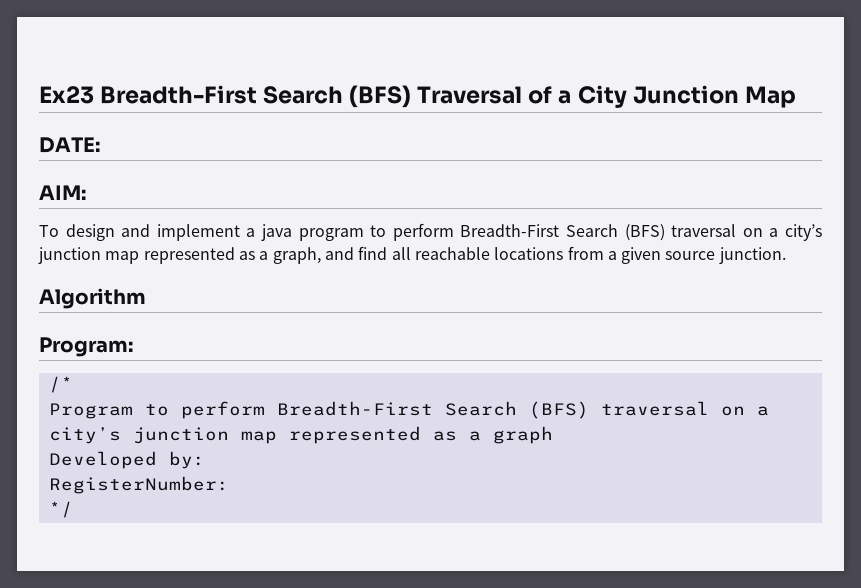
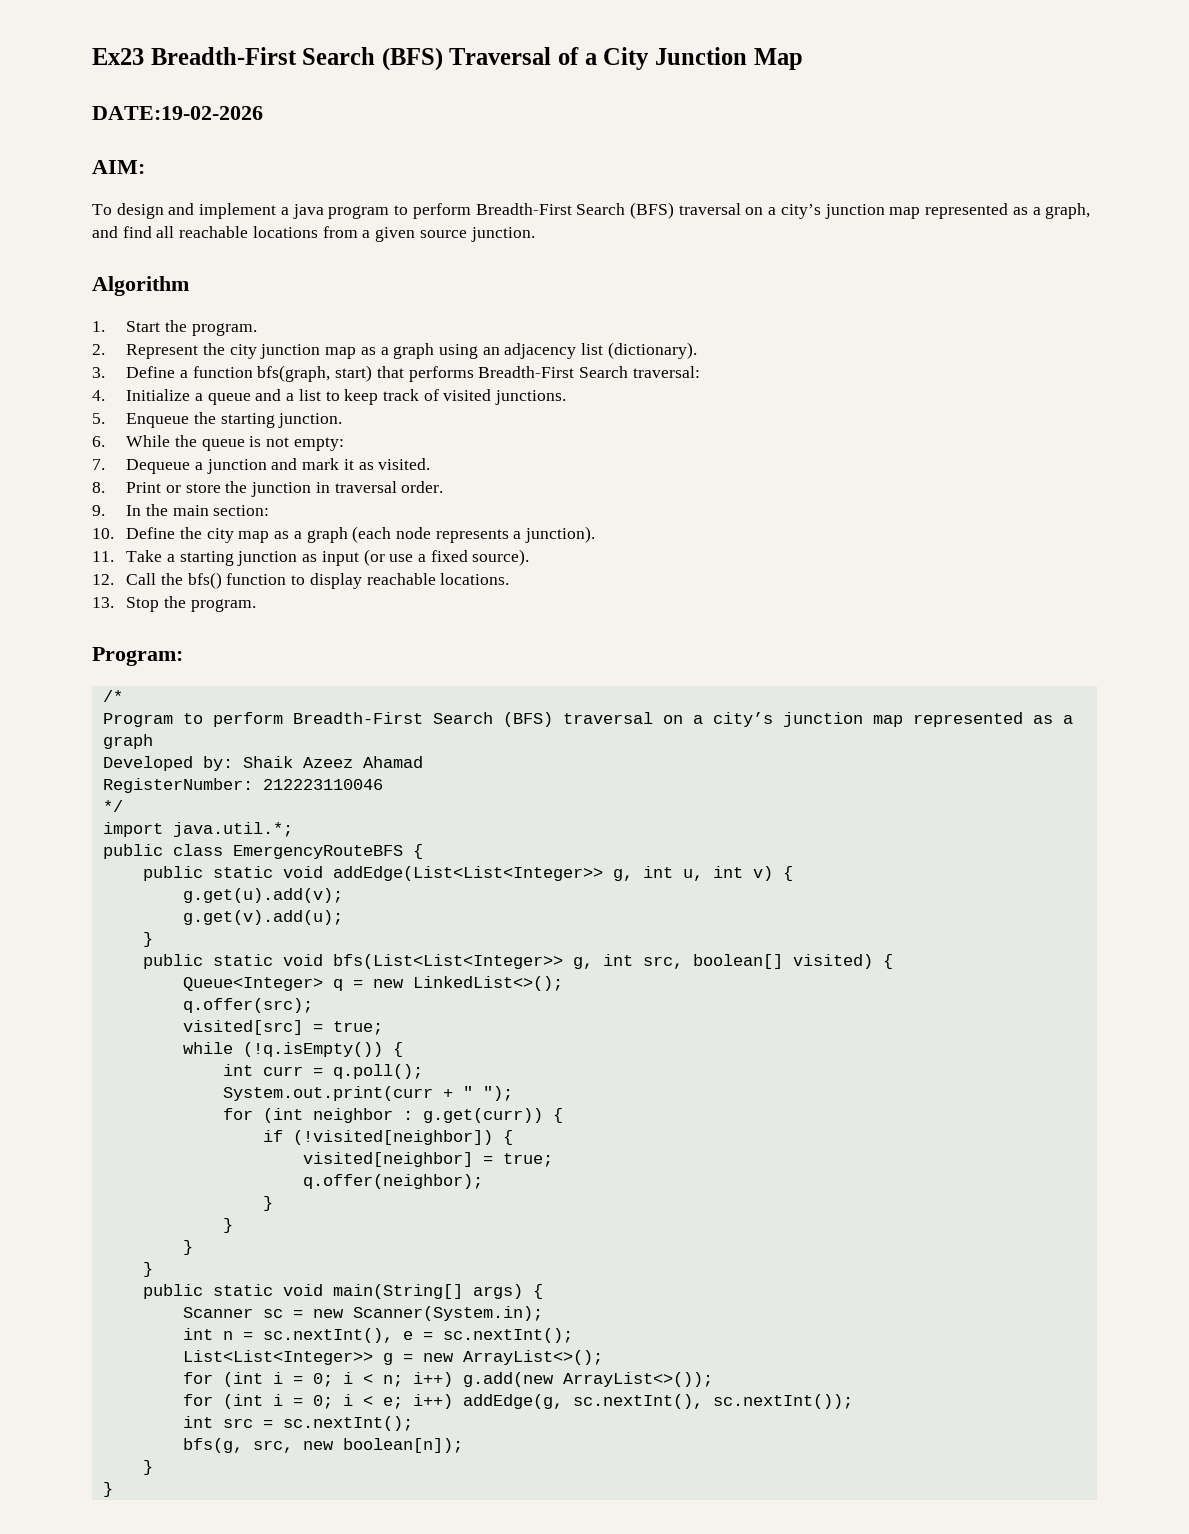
[39,137,100,153] DATE: -> [92,106,263,120] DATE:19-02-2026
(146, 298) none -> [92,320,257,336] [92,342,697,359] [92,365,700,382] [92,389,567,405] [92,412,343,428] [92,435,344,451] [92,458,431,474] [92,481,444,497] [92,504,270,516] [92,526,596,543] [92,549,530,566] [92,572,510,589] [92,596,256,612] // 1. Start the program. // 2. Represent the city junction map as a graph using an adjacency list (dictionary). // 3. Define a function bfs(graph, start) that performs Breadth-First Search traversal: // 4. Initialize a queue and a list to keep track of visited junctions. // 5. Enqueue the starting junction. // 6. While the queue is not empty: // 7. Dequeue a junction and mark it as visited. // 8. Print or store the junction in traversal order. // 9. In the main section: // 10. Define the city map as a graph (each node represents a junction). // 11. Take a starting junction as input (or use a fixed source). // 12. Call the bfs() function to display reachable locations. // 13. Stop the program.
(205, 460) none -> [242,756,423,768] Shaik Azeez Ahamad
(229, 485) none -> [262,779,383,790] 212223110046
(73, 509) none -> [102,822,293,837] [102,844,423,859] [142,866,793,881] [182,888,343,903] [182,910,343,925] [142,932,153,947] [142,954,893,969] [182,976,563,991] [182,998,313,1013] [182,1020,383,1035] [182,1042,403,1057] [222,1064,423,1079] [222,1086,513,1101] [222,1108,563,1123] [262,1130,513,1145] [302,1152,553,1167] [302,1174,483,1189] [262,1196,273,1211] [222,1218,233,1233] [182,1240,193,1255] [142,1262,153,1277] [142,1284,543,1299] [182,1306,543,1321] [182,1328,573,1343] [182,1350,603,1365] [182,1372,713,1387] [182,1394,853,1409] [182,1416,413,1431] [182,1438,463,1453] [142,1460,153,1475] [102,1482,113,1497] // import java.util.*; // public class EmergencyRouteBFS { // public static void addEdge(List<List<Integer>> g, int u, int v) { // g.get(u).add(v); // g.get(v).add(u); // } // public static void bfs(List<List<Integer>> g, int src, boolean[] visited) { // Queue<Integer> q = new LinkedList<>(); // q.offer(src); // visited[src] = true; // while (!q.isEmpty()) { // int curr = q.poll(); // System.out.print(curr + " "); // for (int neighbor : g.get(curr)) { // if (!visited[neighbor]) { // visited[neighbor] = true; // q.offer(neighbor); // } // } // } // } // public static void main(String[] args) { // Scanner sc = new Scanner(System.in); // int n = sc.nextInt(), e = sc.nextInt(); // List<List<Integer>> g = new ArrayList<>(); // for (int i = 0; i < n; i++) g.add(new ArrayList<>()); // for (int i = 0; i < e; i++) addEdge(g, sc.nextInt(), sc.nextInt()); // int src = sc.nextInt(); // bfs(g, src, new boolean[n]); // } // }

